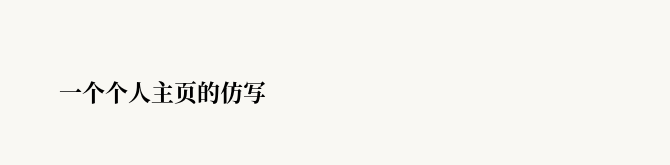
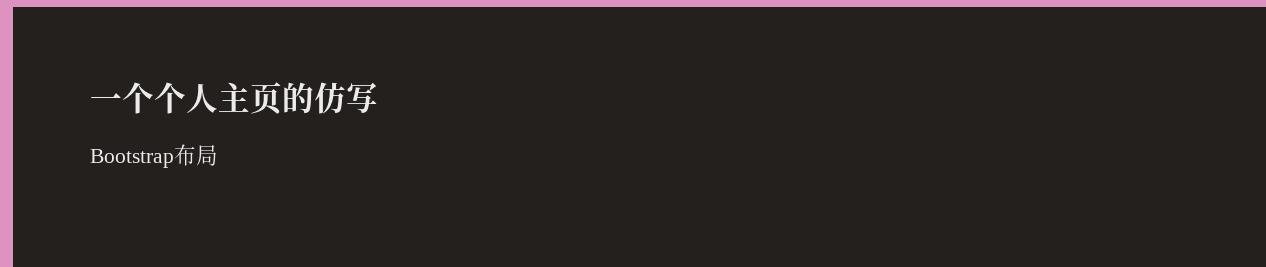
(266, 92) none -> [90,144,218,168] // Bootstrap布局

